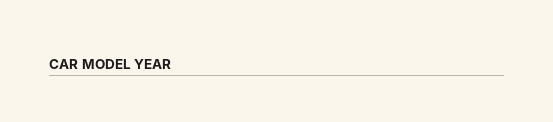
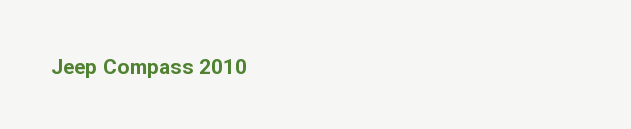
[49,59,172,69] CAR MODEL YEAR -> [51,59,248,78] Jeep Compass 2010

